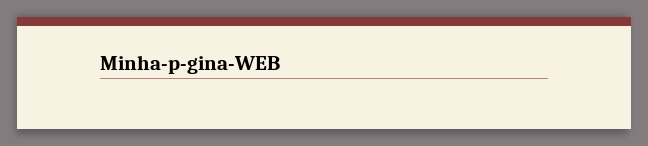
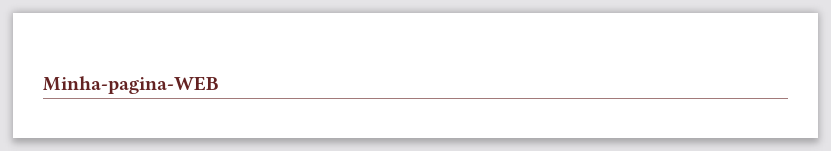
[100,55,280,74] Minha-p-gina-WEB -> [43,76,219,94] Minha-pagina-WEB

